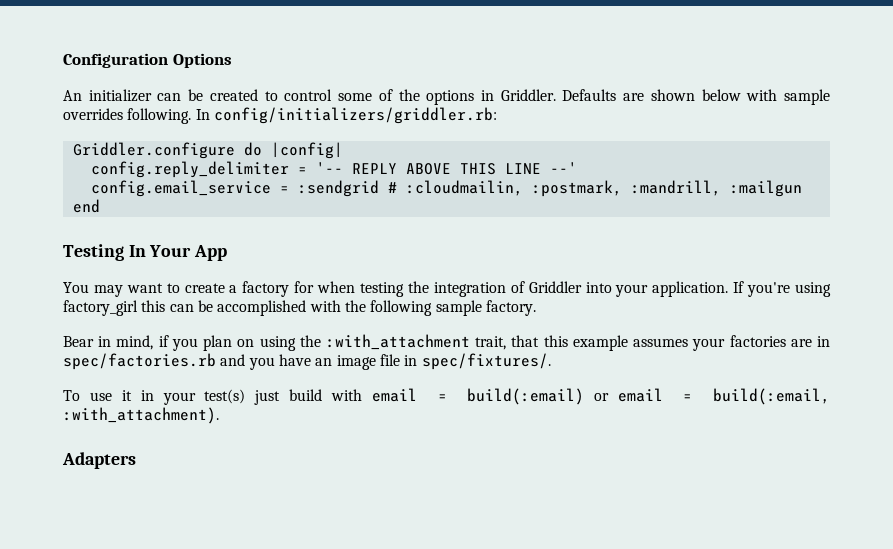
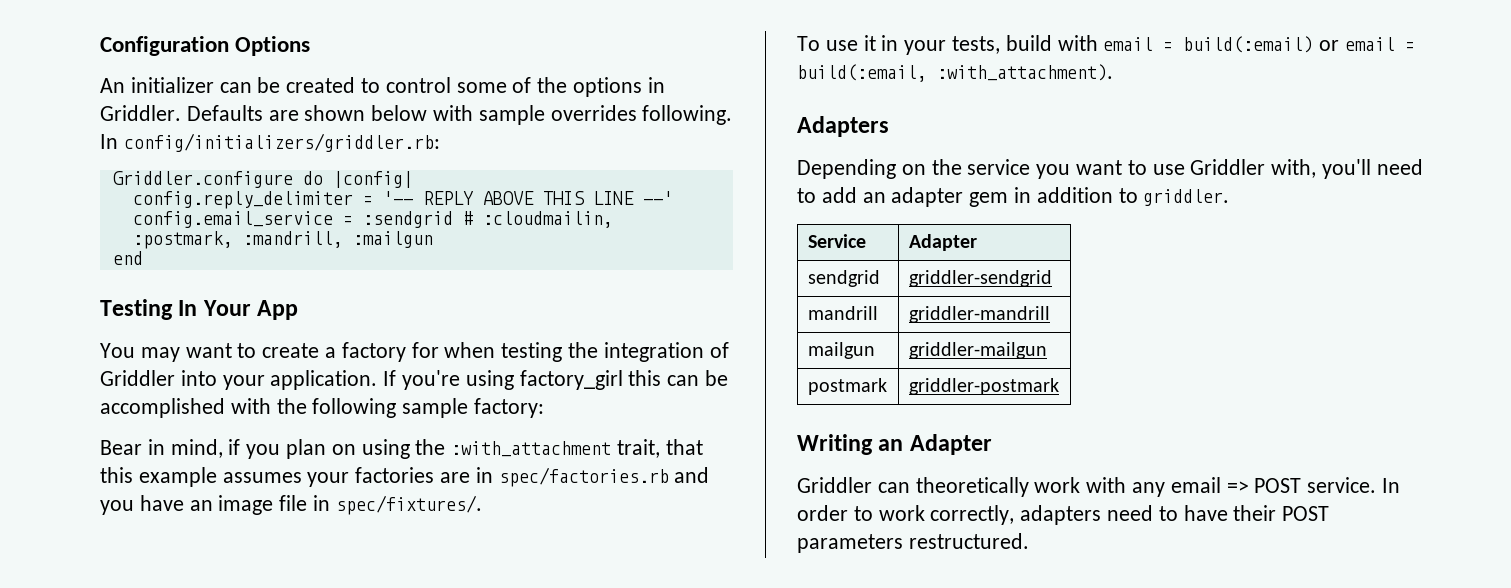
[485,300,536,316] factory. -> [474,398,545,418] factory:
[204,389,281,405] test(s) just -> [952,36,1001,54] tests,
(136, 460) none -> [797,159,1423,179] [797,187,1230,207] [807,234,866,248] [908,234,977,251] [807,270,880,287] [908,270,1052,287] [807,306,878,320] [908,306,1050,323] [807,342,875,359] [908,342,1047,359] [807,378,887,395] [908,378,1059,395] [797,434,992,455] [797,477,1401,497] [797,505,1330,525] [797,533,1029,553] // Depending on the service you want to use Griddler with, you'll need to add an adapter gem in addition to griddler. // Service | Adapter // sendgrid | griddler-sendgrid // mandrill | griddler-mandrill // mailgun | griddler-mailgun // postmark | griddler-postmark // Writing an Adapter // Griddler can theoretically work with any email => POST service. In order to work correctly, adapters need to have their POST parameters restructured.

